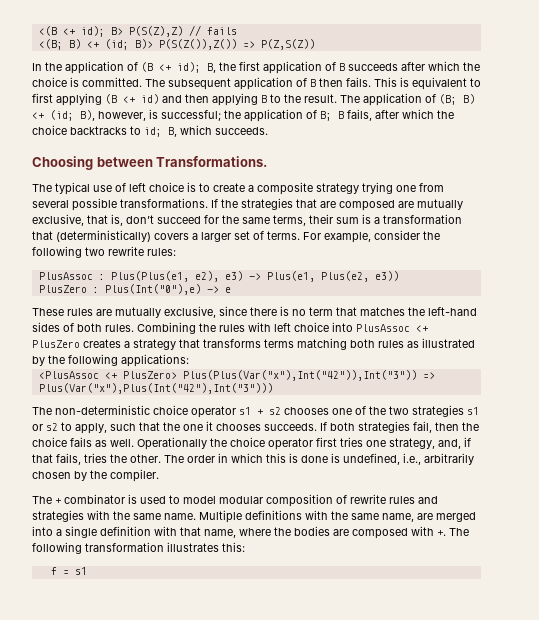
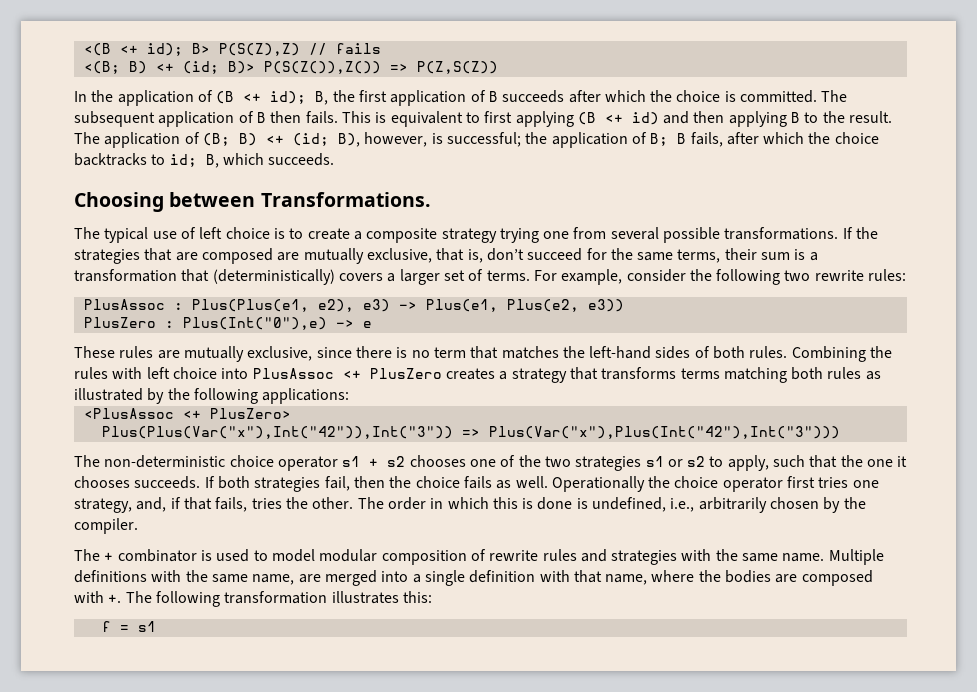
(177, 375) none -> (291, 413) //

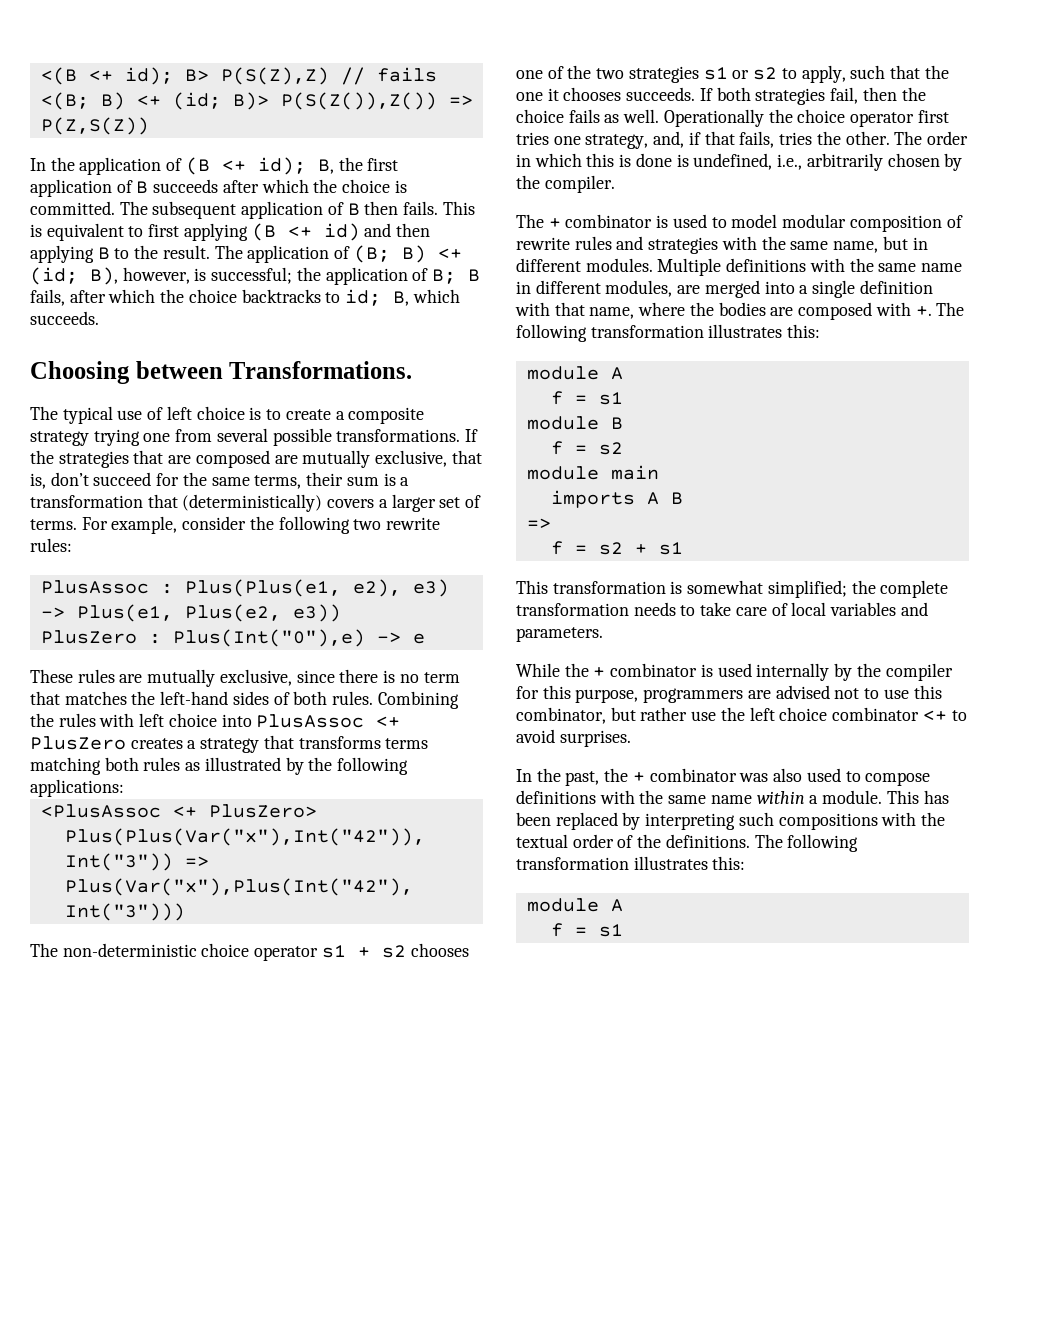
[782,553,825,562] name. -> [833,236,928,253] [516,258,653,272] name, but in different modules.
[252,574,295,585] name, -> [921,263,963,272] [516,280,673,297] name in different modules,
[101,621,156,632] // f = s1 -> [526,366,623,380] [550,391,623,405] [526,416,623,430] [550,441,623,455] [526,465,659,480] [550,490,683,508] [526,518,551,529] [550,541,683,555] [516,580,949,598] [516,602,928,616] [516,627,603,642] [516,663,953,681] [516,685,942,703] [516,707,967,724] [516,729,631,747] [516,768,931,786] [516,790,949,804] [516,812,946,830] [516,834,859,852] [516,856,746,870] [526,898,623,912] [550,923,623,937] // module A // f = s1 // module B // f = s2 // module main // imports A B // => // f = s2 + s1 // This transformation is somewhat simplified; the complete transformation needs to take care of local variables and parameters. // While the + combinator is used internally by the compiler for this purpose, programmers are advised not to use this combinator, but rather use the left choice combinator <+ to avoid surprises. // In the past, the + combinator was also used to compose definitions with the same name within a module. This has been replaced by interpreting such compositions with the textual order of the definitions. The following transformation illustrates this: // module A // f = s1

